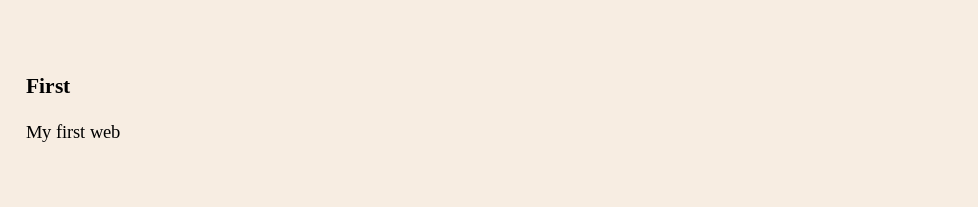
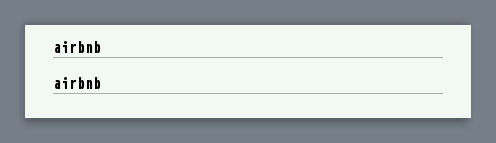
[26,78,71,93] [26,124,120,142] First // My first web -> [53,41,101,53] [53,77,101,89] airbnb // airbnb

